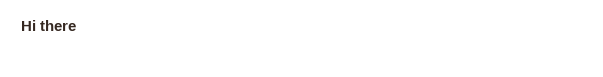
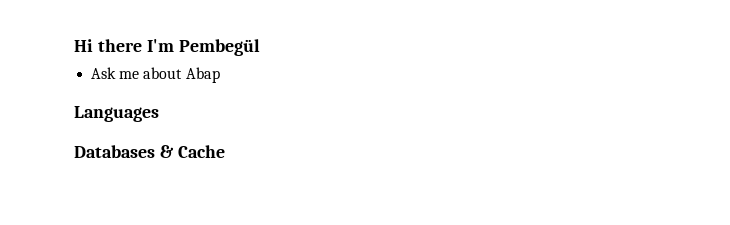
(77, 25) none -> [146,39,260,56] [91,67,220,83] [74,106,159,122] [74,145,225,158] I'm Pembegül // Ask me about Abap // Languages // Databases & Cache

